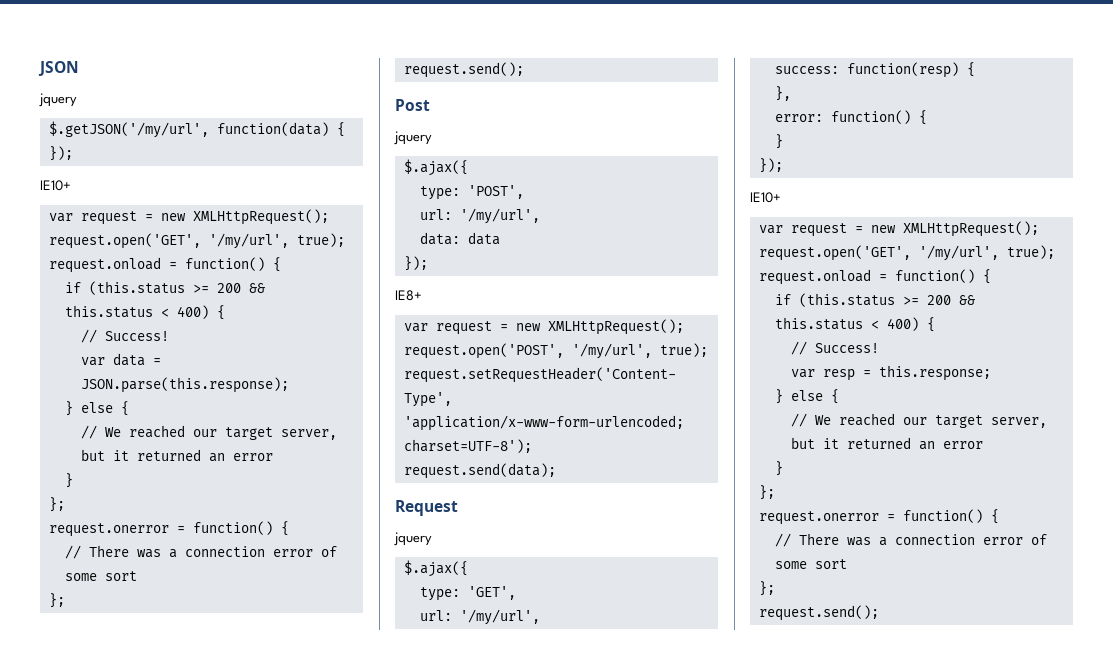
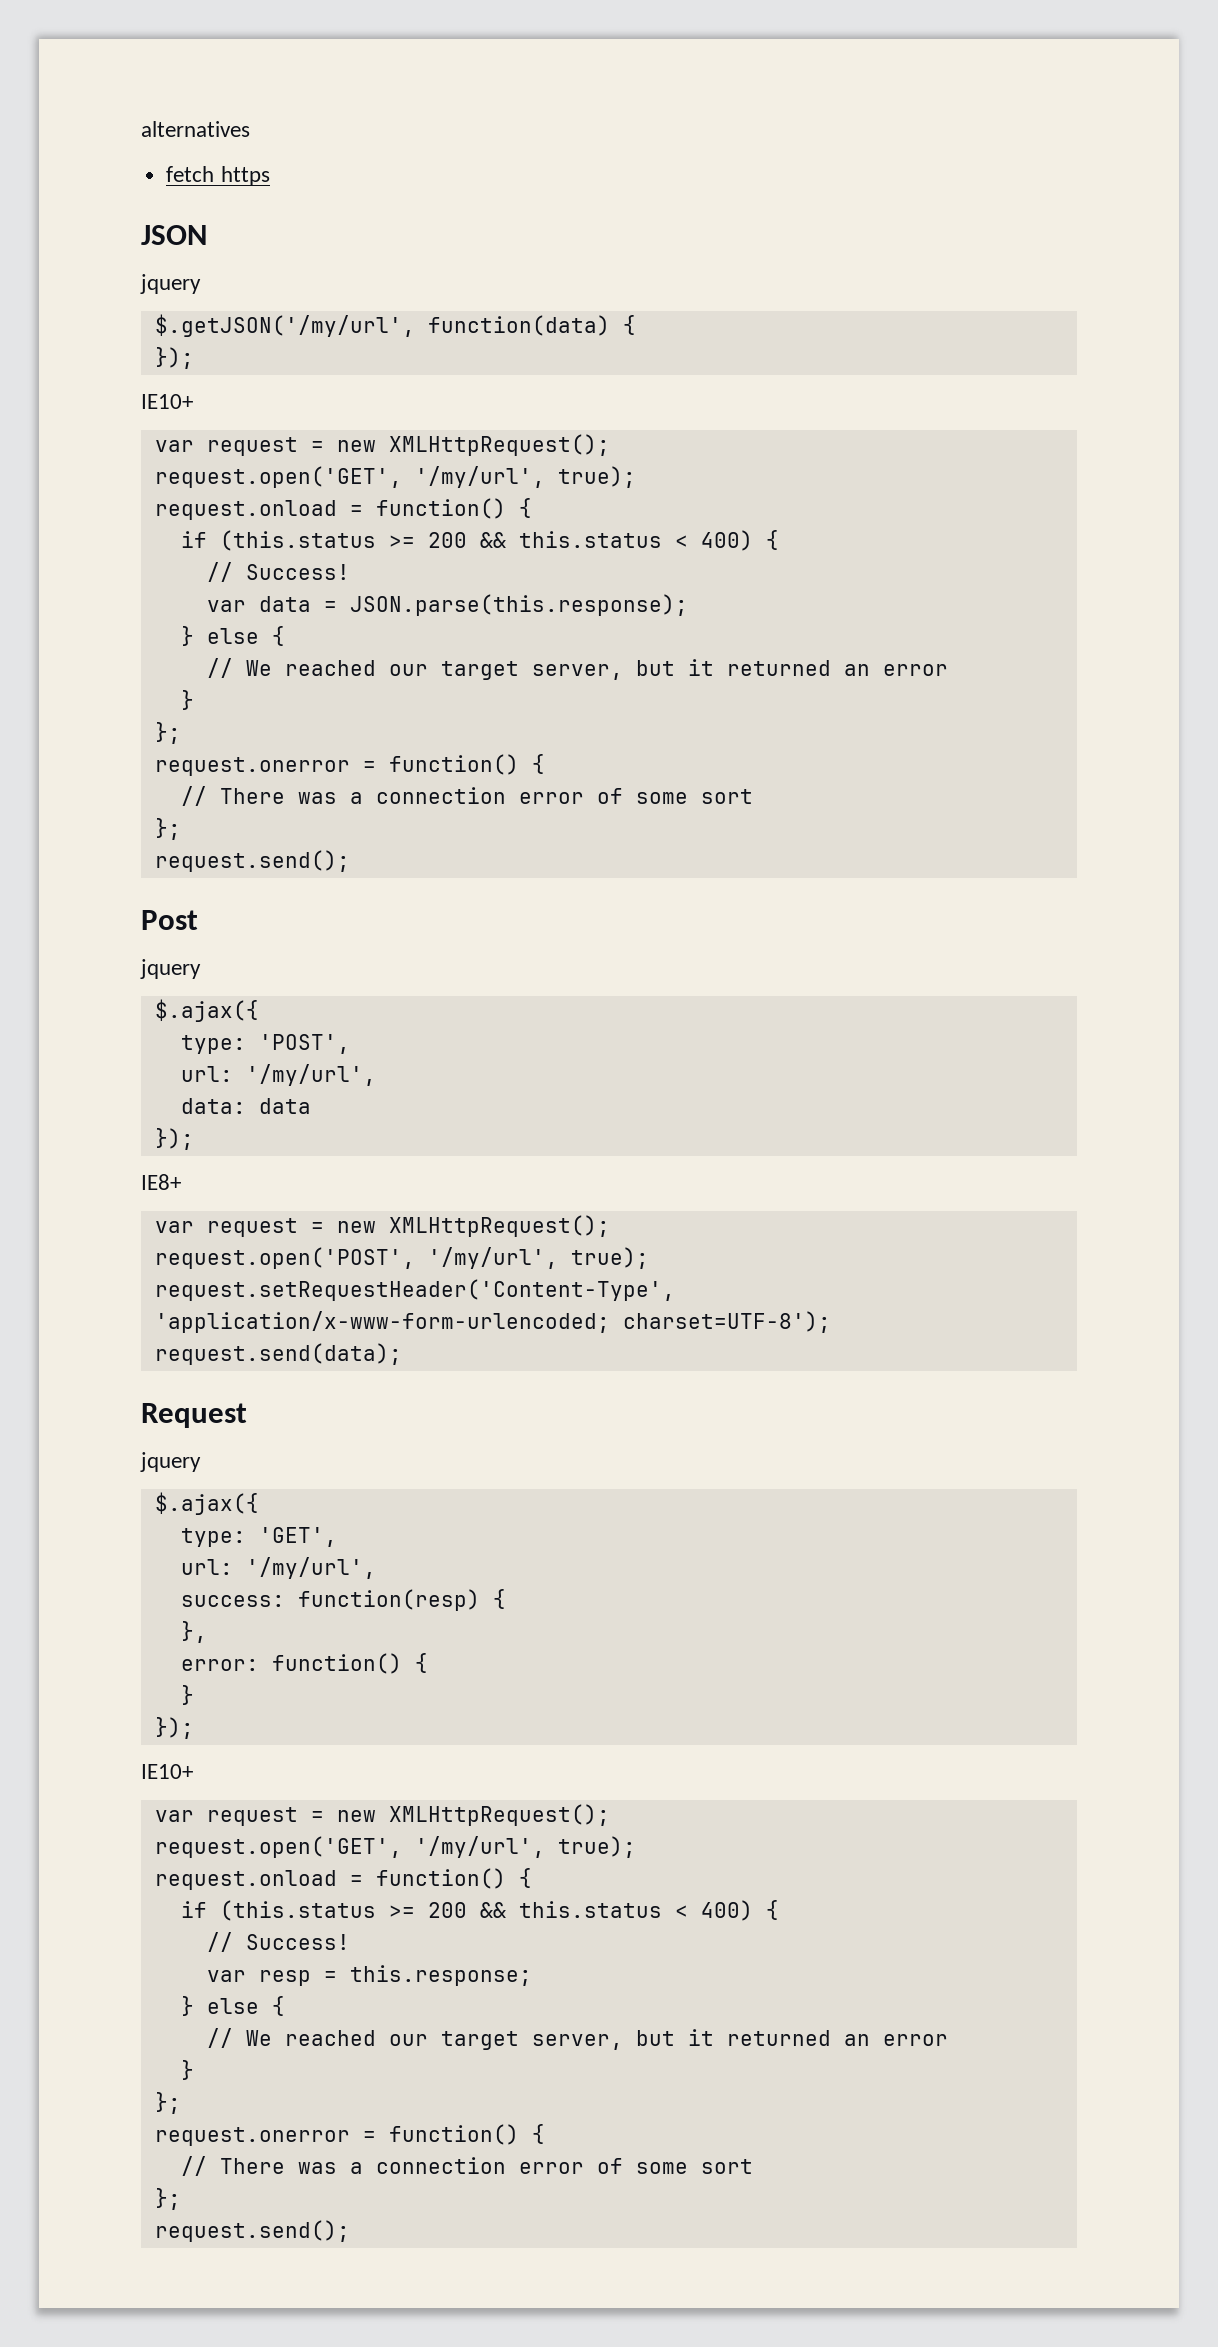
(38, 68) none -> [141,121,250,137] [166,166,270,186] alternatives // fetch https //

